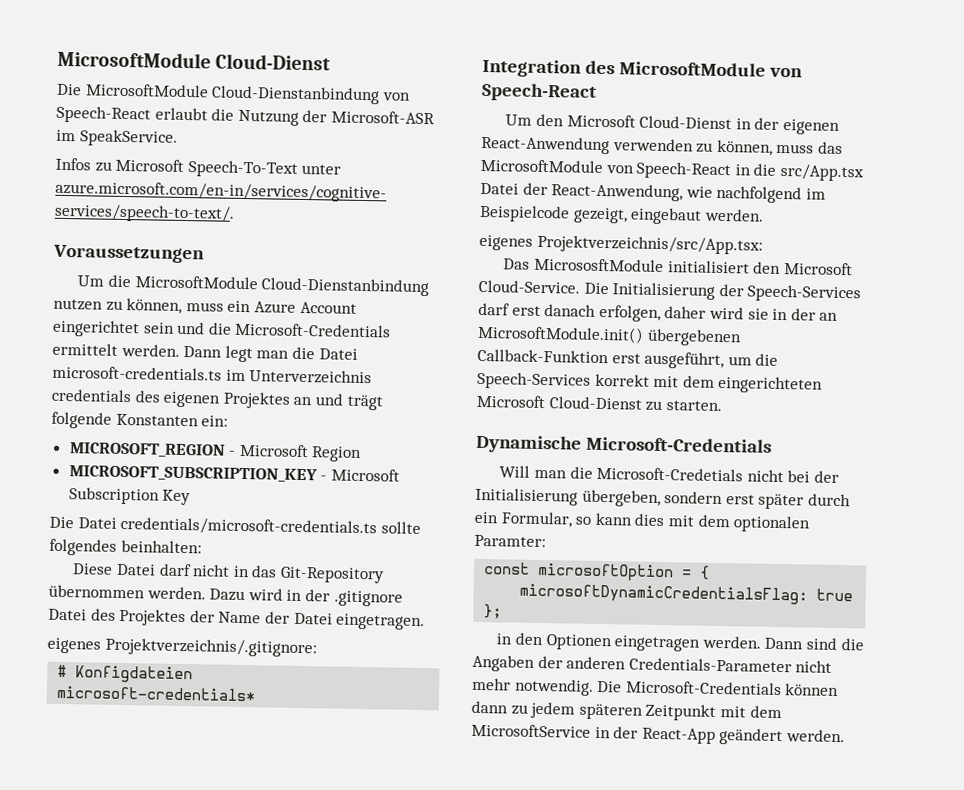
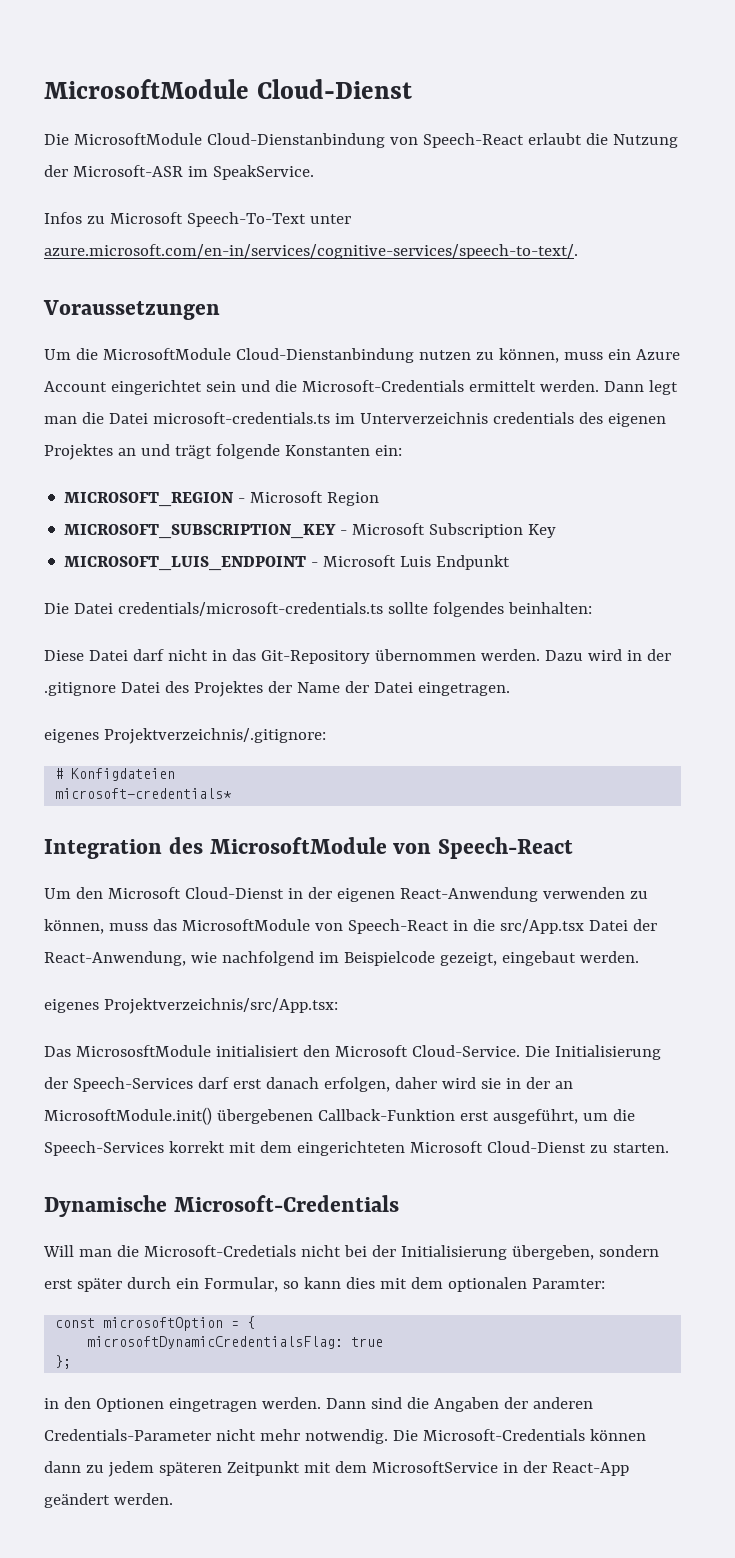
(192, 497) none -> [64,555,511,571] // MICROSOFT_LUIS_ENDPOINT - Microsoft Luis Endpunkt

